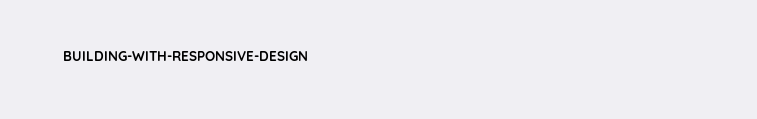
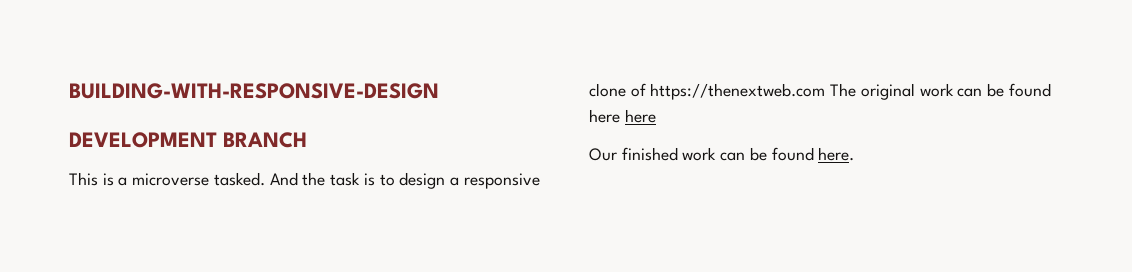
(308, 56) none -> [69,132,307,148] [69,172,540,189] [589,83,1051,100] [589,109,656,123] [589,147,855,161] // DEVELOPMENT BRANCH // This is a microverse tasked. And the task is to design a responsive clone of https://thenextweb.com The original work can be found here here // Our finished work can be found here.

